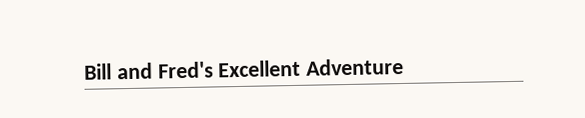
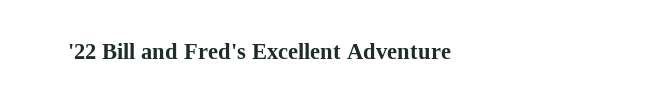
(84, 71) none -> [68,44,96,59] '22

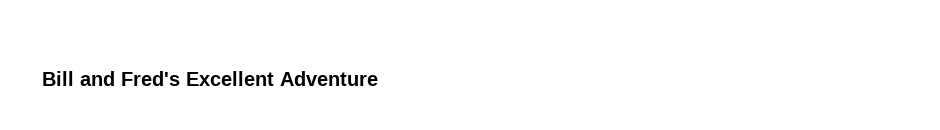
[68,44,96,59] '22 -> (42, 78) none

